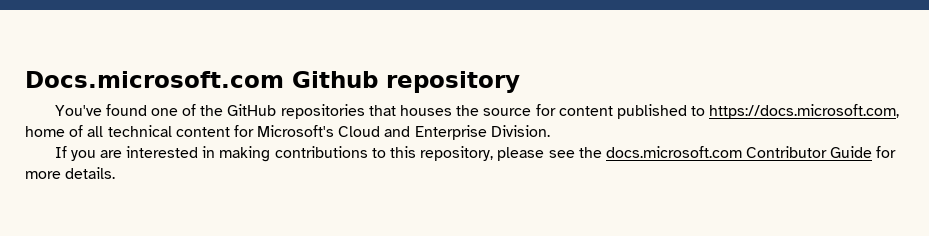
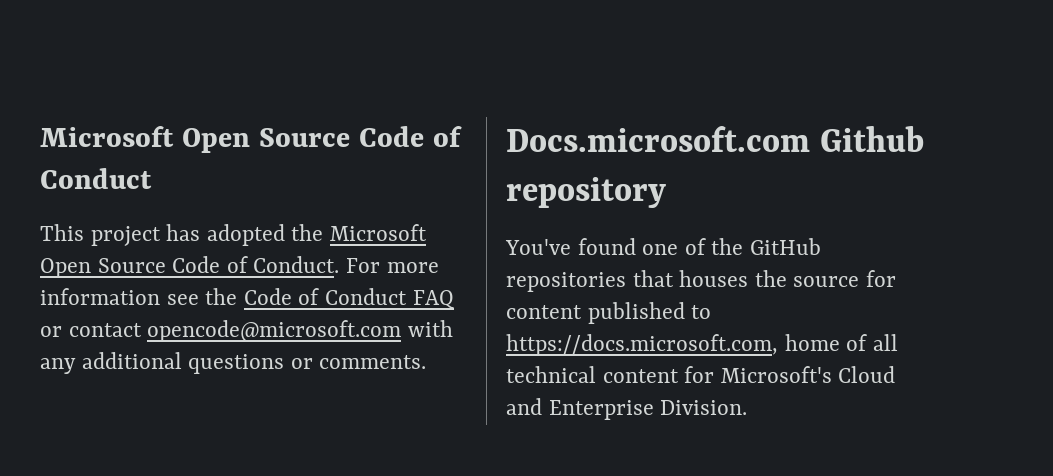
(25, 79) none -> [40,126,462,153] [40,168,152,189] [40,224,428,246] [40,256,439,278] [40,288,454,309] [40,320,453,342] [40,352,427,374] Microsoft Open Source Code of Conduct // This project has adopted the Microsoft Open Source Code of Conduct. For more information see the Code of Conduct FAQ or contact opencode@microsoft.com with any additional questions or comments. //
[54,146,897,162] [25,167,116,179] // If you are interested in making contributions to this repository, please see the docs.microsoft.com Contributor Guide for more details. -> (748, 407) none

